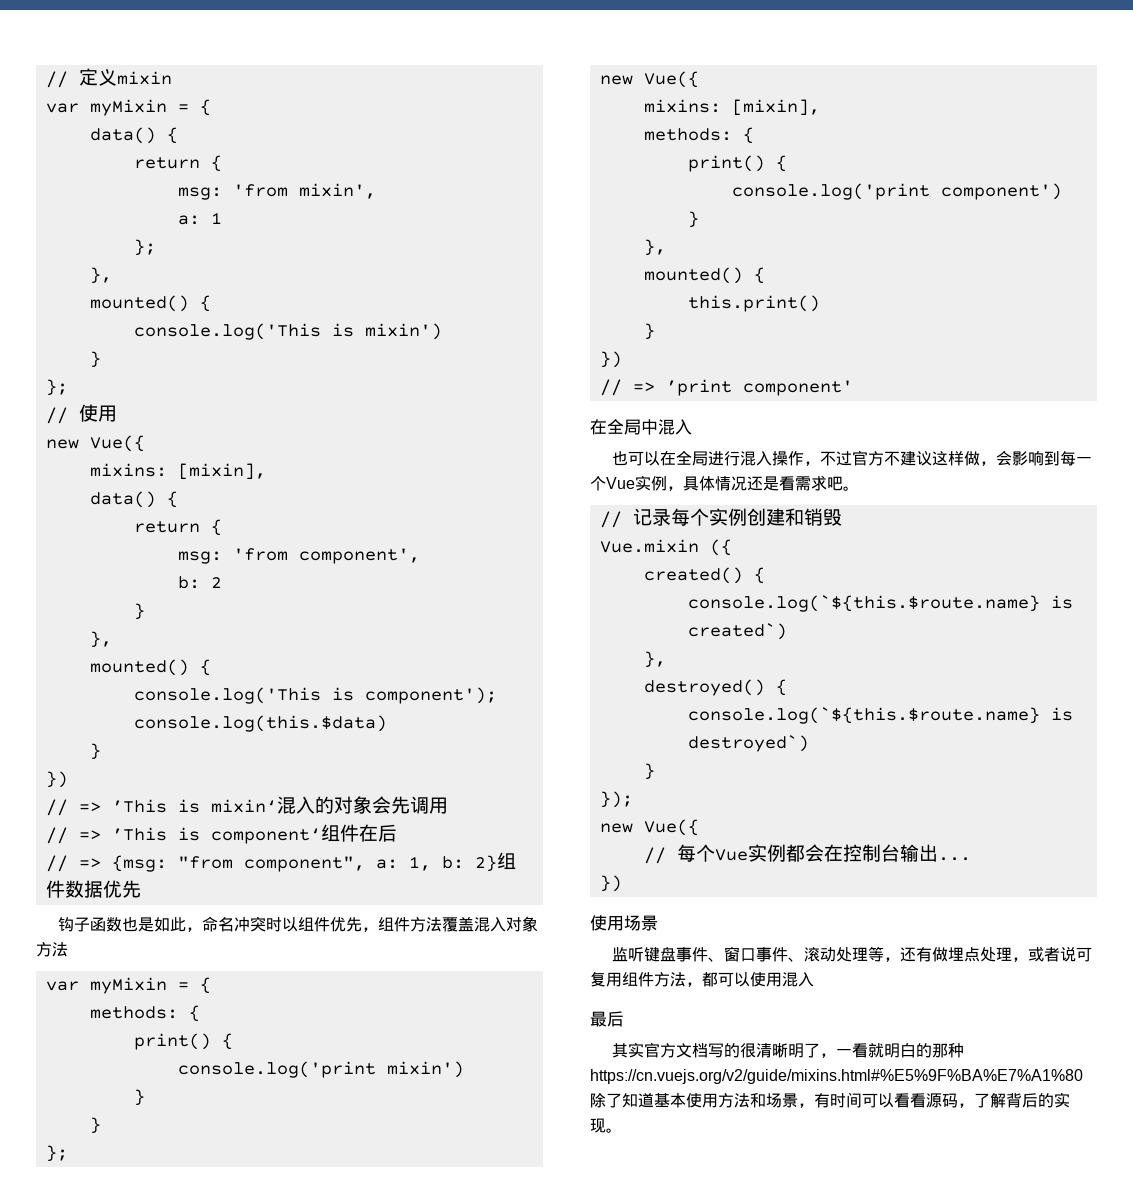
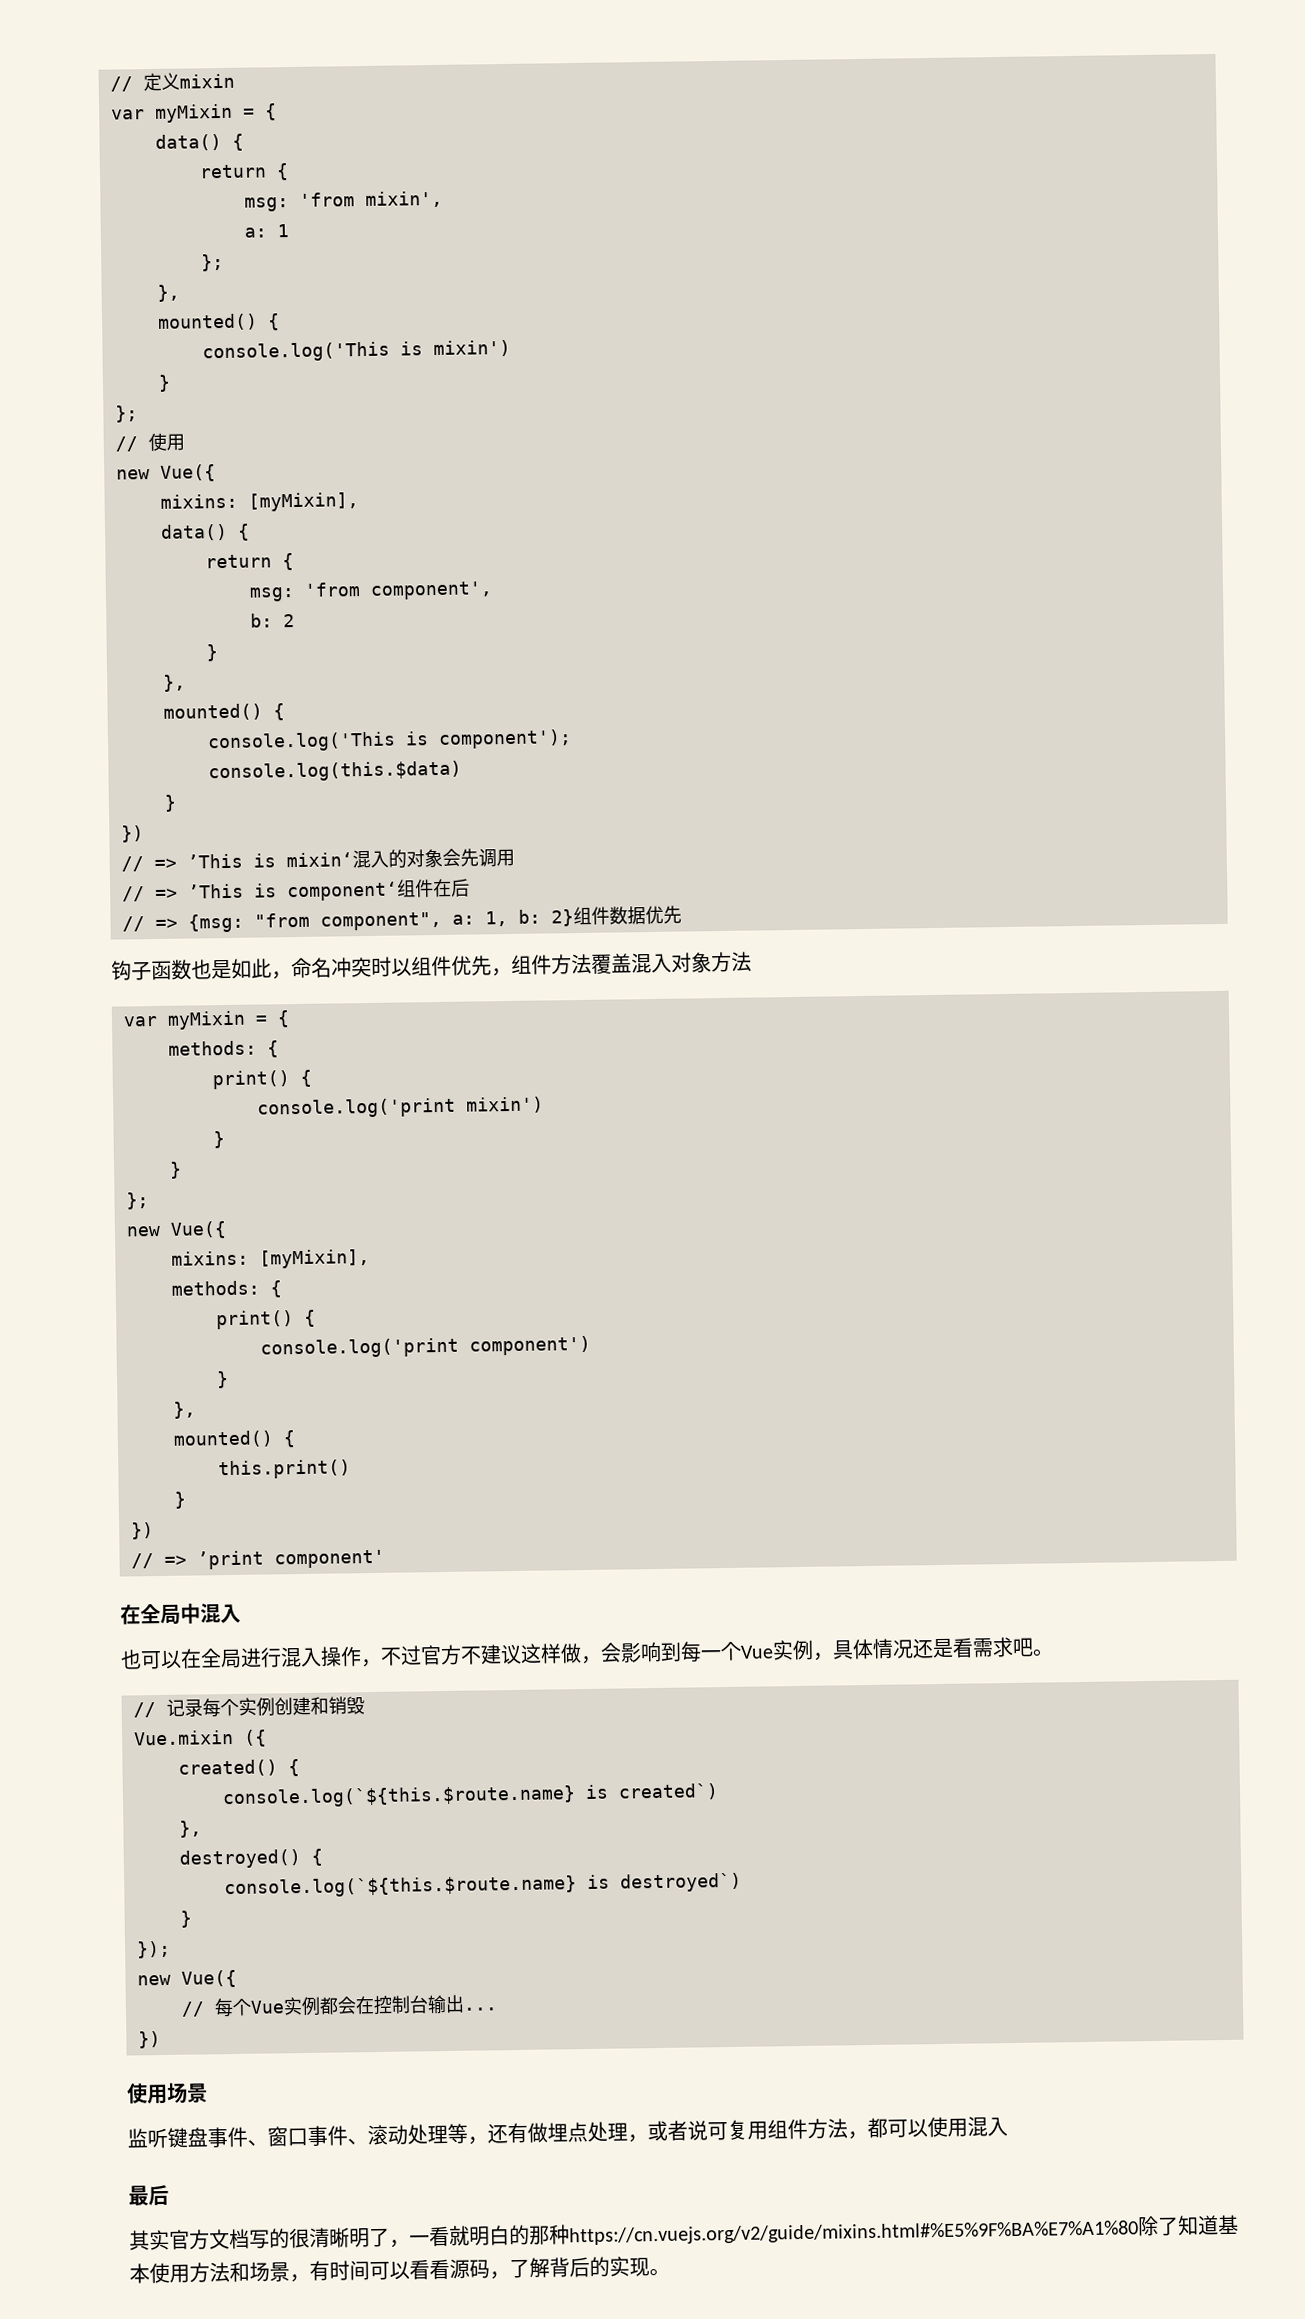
[177,463,266,480] [mixin], -> [248,492,359,512] [myMixin],
[731,99,820,116] [mixin], -> [259,1249,370,1269] [myMixin],

